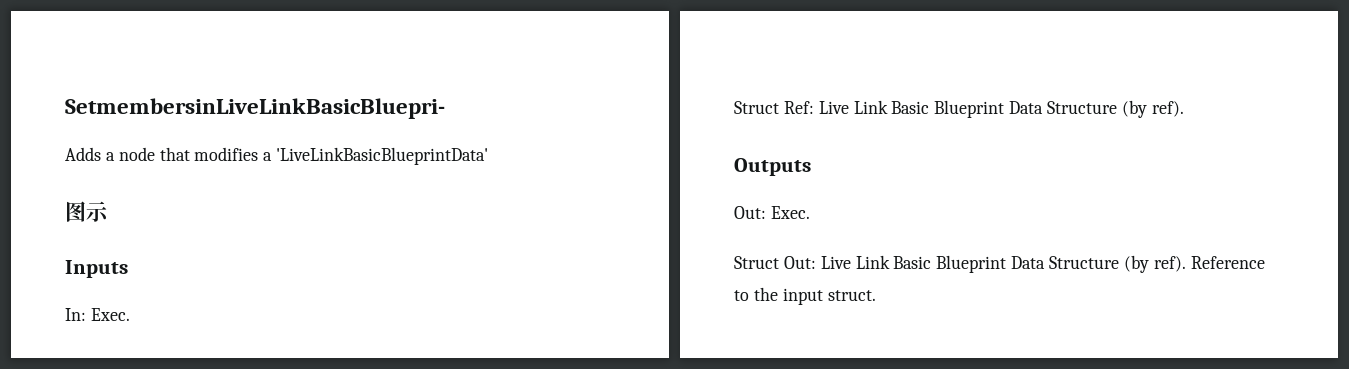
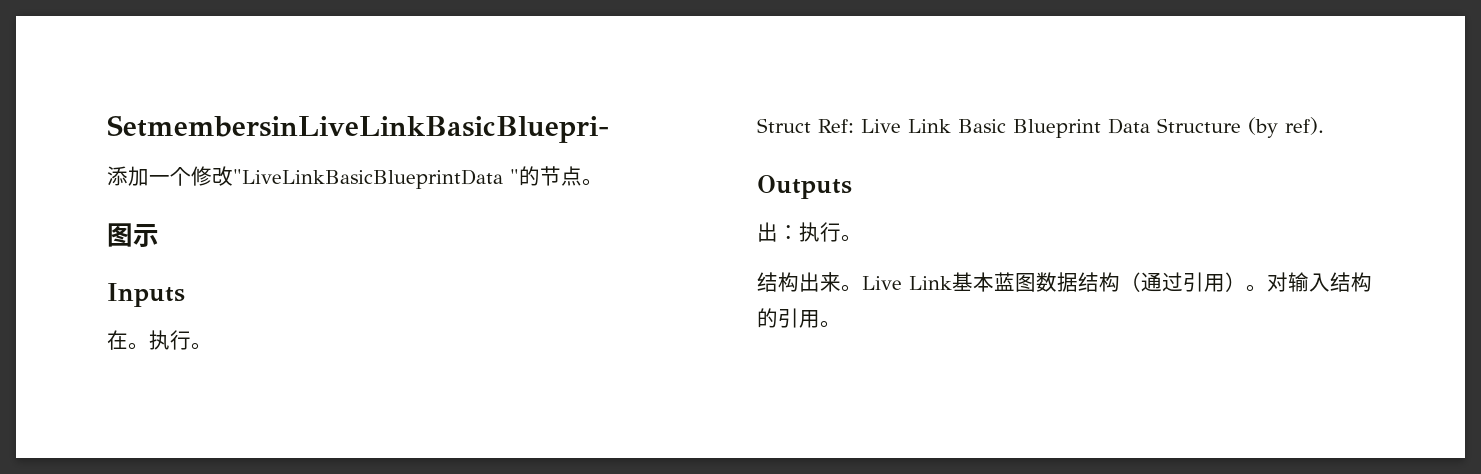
[65,147,489,165] Adds a node that modifies a 'LiveLinkBasicBlueprintData' -> [107,166,603,189] 添加一个修改"LiveLinkBasicBlueprintData "的节点。
[65,308,130,321] In: Exec. -> [107,330,212,350] 在。执行。
[734,206,810,219] [734,255,1265,273] [734,287,876,305] Out: Exec. // Struct Out: Live Link Basic Blueprint Data Structure (by ref). Reference to the input struct. -> [757,222,862,242] [757,272,1372,292] [757,308,841,328] 出：执行。 // 结构出来。Live Link基本蓝图数据结构（通过引用）。对输入结构的引用。

